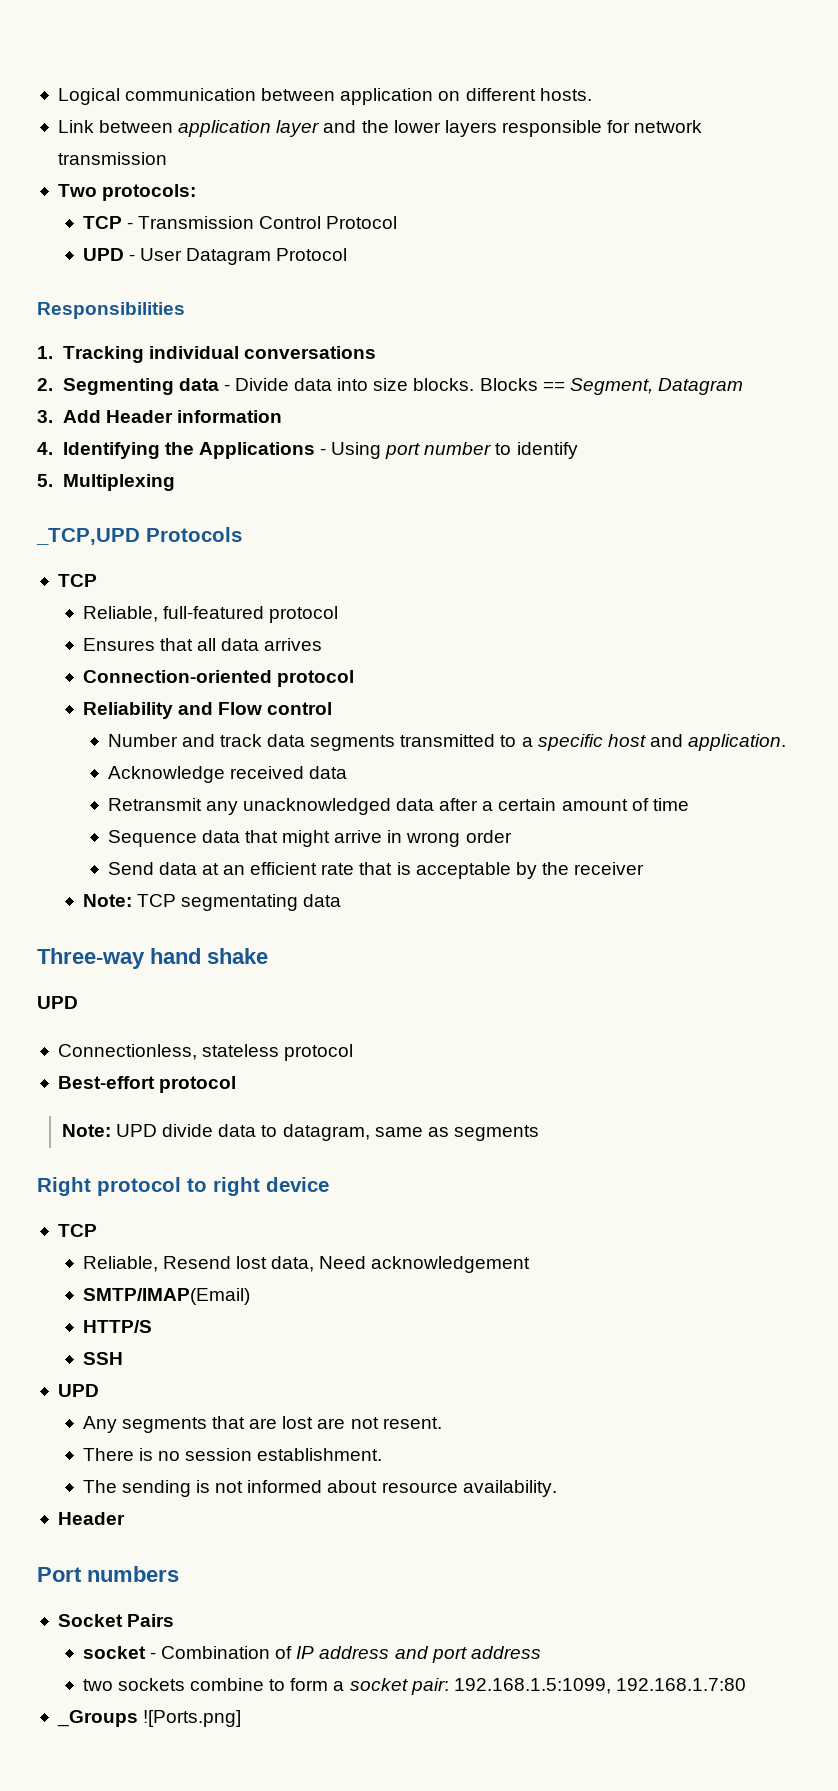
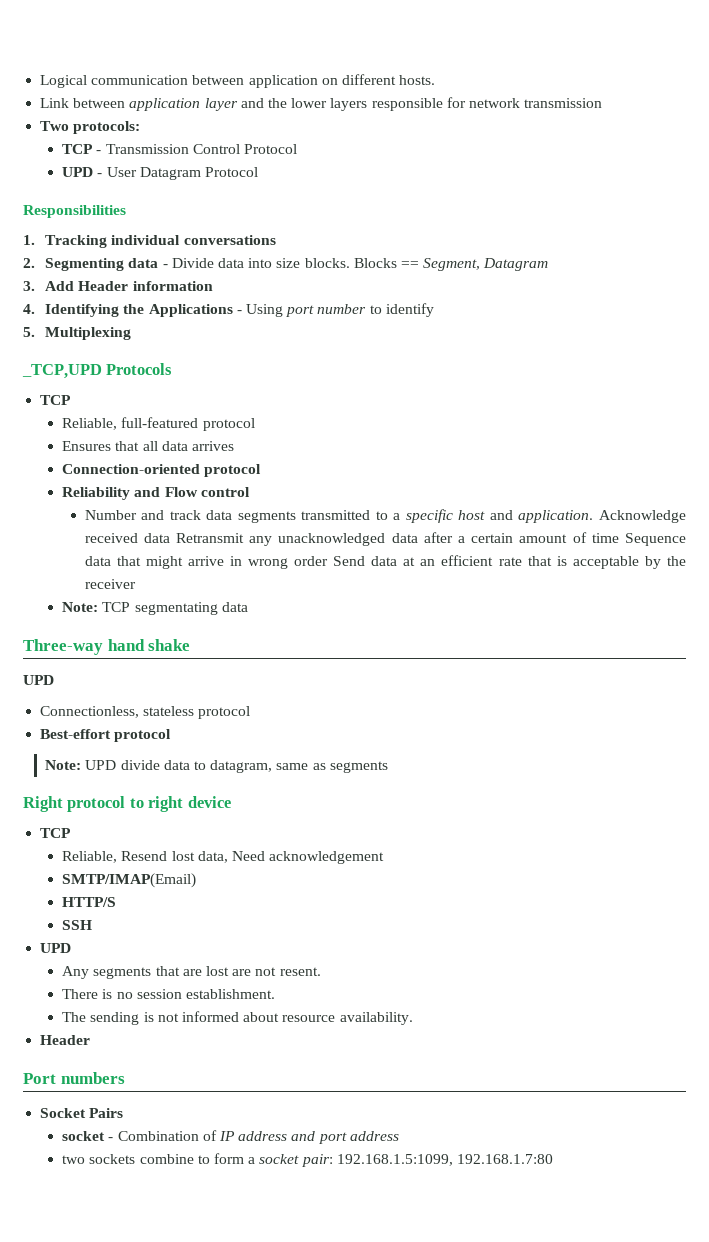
(787, 742) // -> (594, 516) none
(347, 772) // -> (170, 538) none
(689, 804) // -> (619, 538) none
(512, 836) // -> (329, 561) none
[56,1710,242,1727] // _Groups ![Ports.png] -> (553, 1159) none

